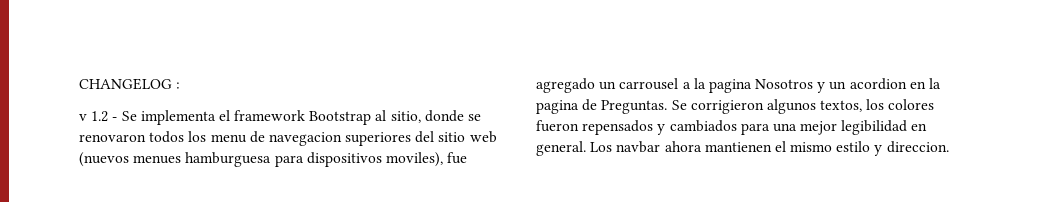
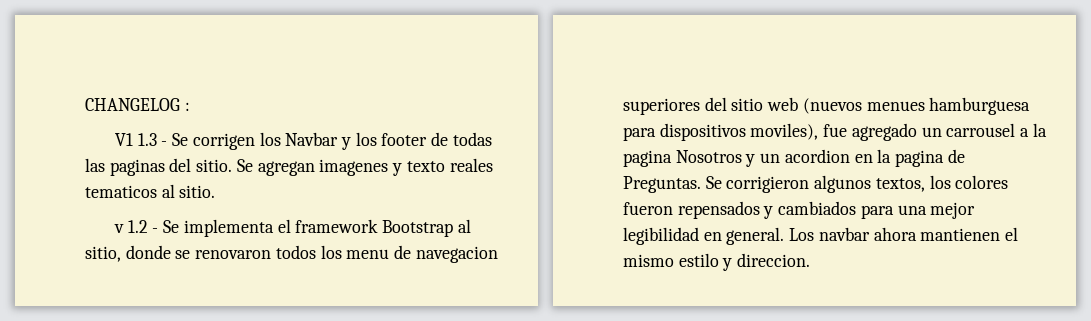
(181, 85) none -> [114,132,492,150] [85,158,493,176] [85,184,216,198] // V1 1.3 - Se corrigen los Navbar y los footer de todas las paginas del sitio. Se agregan imagenes y texto reales tematicos al sitio.

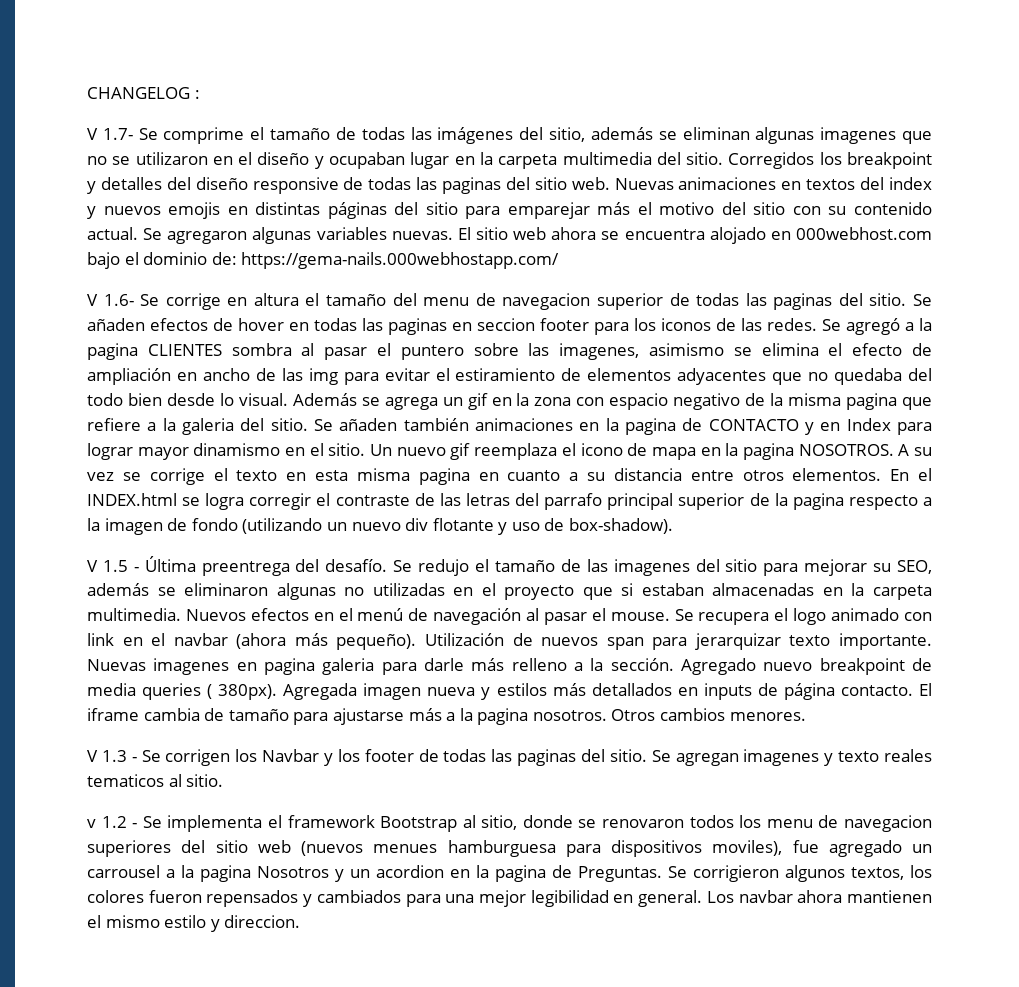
[114,133,133,146] V1 -> [87,127,933,144] [87,152,932,169] [87,177,932,194] [87,202,932,219] [87,227,932,244] [87,252,560,269] [87,293,932,310] [87,318,932,335] [87,343,932,360] [87,368,932,385] [87,393,933,410] [87,418,933,435] [87,443,933,460] [87,468,933,485] [87,493,933,510] [87,518,674,535] [87,556,933,576] [87,583,932,600] [87,608,932,625] [87,633,932,650] [87,658,933,675] [87,683,932,700] [87,708,806,725] [87,750,98,762] V 1.7- Se comprime el tamaño de todas las imágenes del sitio, además se eliminan algunas imagenes que no se utilizaron en el diseño y ocupaban lugar en la carpeta multimedia del sitio. Corregidos los breakpoint y detalles del diseño responsive de todas las paginas del sitio web. Nuevas animaciones en textos del index y nuevos emojis en distintas páginas del sitio para emparejar más el motivo del sitio con su contenido actual. Se agregaron algunas variables nuevas. El sitio web ahora se encuentra alojado en 000webhost.com bajo el dominio de: https://gema-nails.000webhostapp.com/ // V 1.6- Se corrige en altura el tamaño del menu de navegacion superior de todas las paginas del sitio. Se añaden efectos de hover en todas las paginas en seccion footer para los iconos de las redes. Se agregó a la pagina CLIENTES sombra al pasar el puntero sobre las imagenes, asimismo se elimina el efecto de ampliación en ancho de las img para evitar el estiramiento de elementos adyacentes que no quedaba del todo bien desde lo visual. Además se agrega un gif en la zona con espacio negativo de la misma pagina que refiere a la galeria del sitio. Se añaden también animaciones en la pagina de CONTACTO y en Index para lograr mayor dinamismo en el sitio. Un nuevo gif reemplaza el icono de mapa en la pagina NOSOTROS. A su vez se corrige el texto en esta misma pagina en cuanto a su distancia entre otros elementos. En el INDEX.html se logra corregir el contraste de las letras del parrafo principal superior de la pagina respecto a la imagen de fondo (utilizando un nuevo div flotante y uso de box-shadow). // V 1.5 - Última preentrega del desafío. Se redujo el tamaño de las imagenes del sitio para mejorar su SEO, además se eliminaron algunas no utilizadas en el proyecto que si estaban almacenadas en la carpeta multimedia. Nuevos efectos en el menú de navegación al pasar el mouse. Se recupera el logo animado con link en el navbar (ahora más pequeño). Utilización de nuevos span para jerarquizar texto importante. Nuevas imagenes en pagina galeria para darle más relleno a la sección. Agregado nuevo breakpoint de media queries ( 380px). Agregada imagen nueva y estilos más detallados en inputs de página contacto. El iframe cambia de tamaño para ajustarse más a la pagina nosotros. Otros cambios menores. // V

